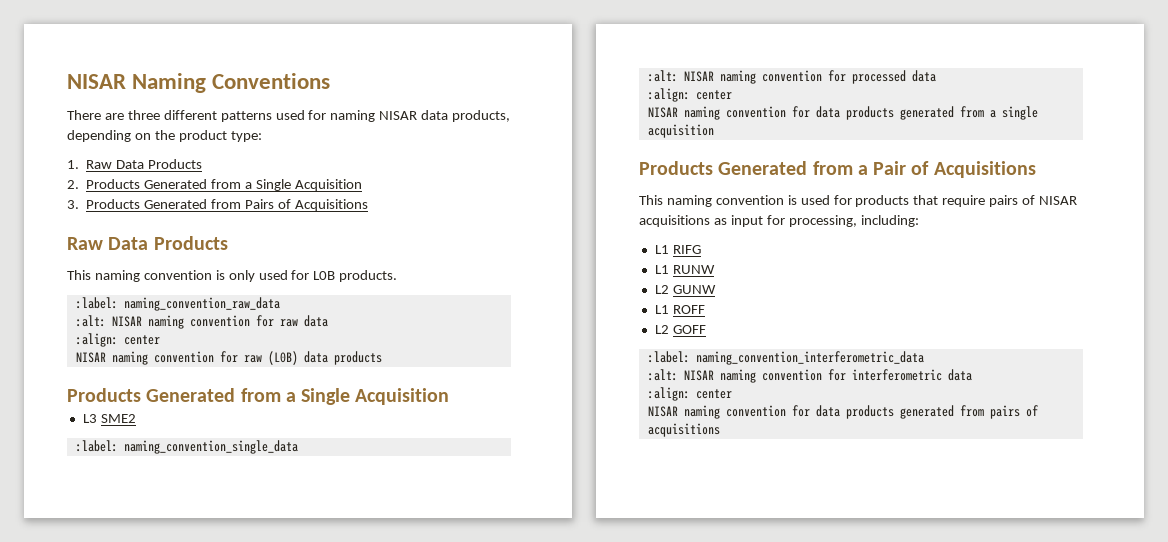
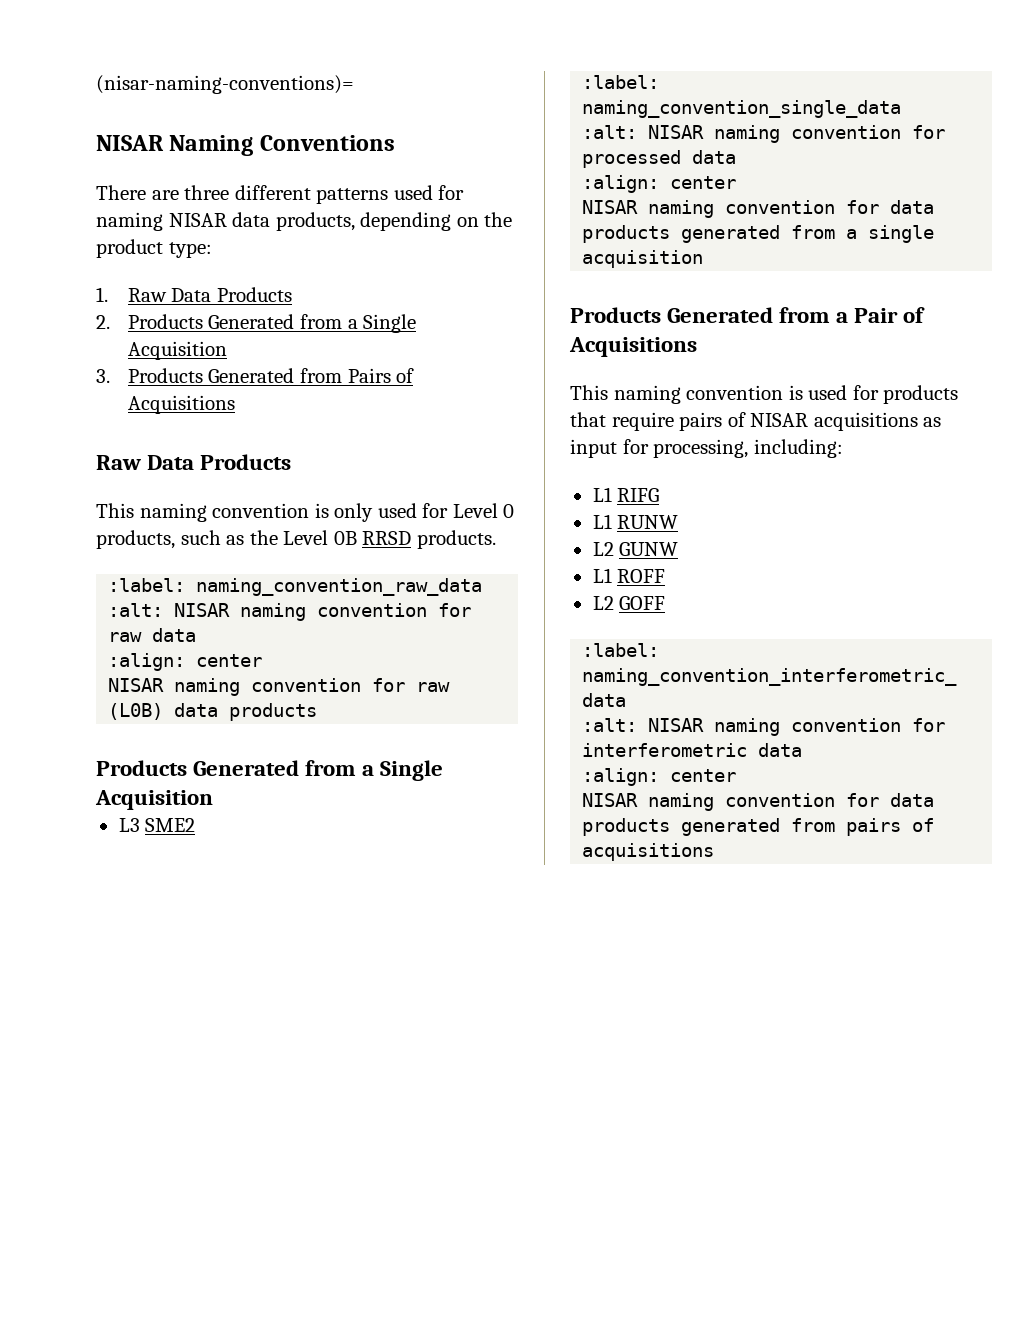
(67, 81) none -> [96,75,354,94] (nisar-naming-conventions)= //
[313,271,336,280] L0B -> [452,503,515,518] [96,530,412,549] Level 0 products, such as the Level 0B RRSD

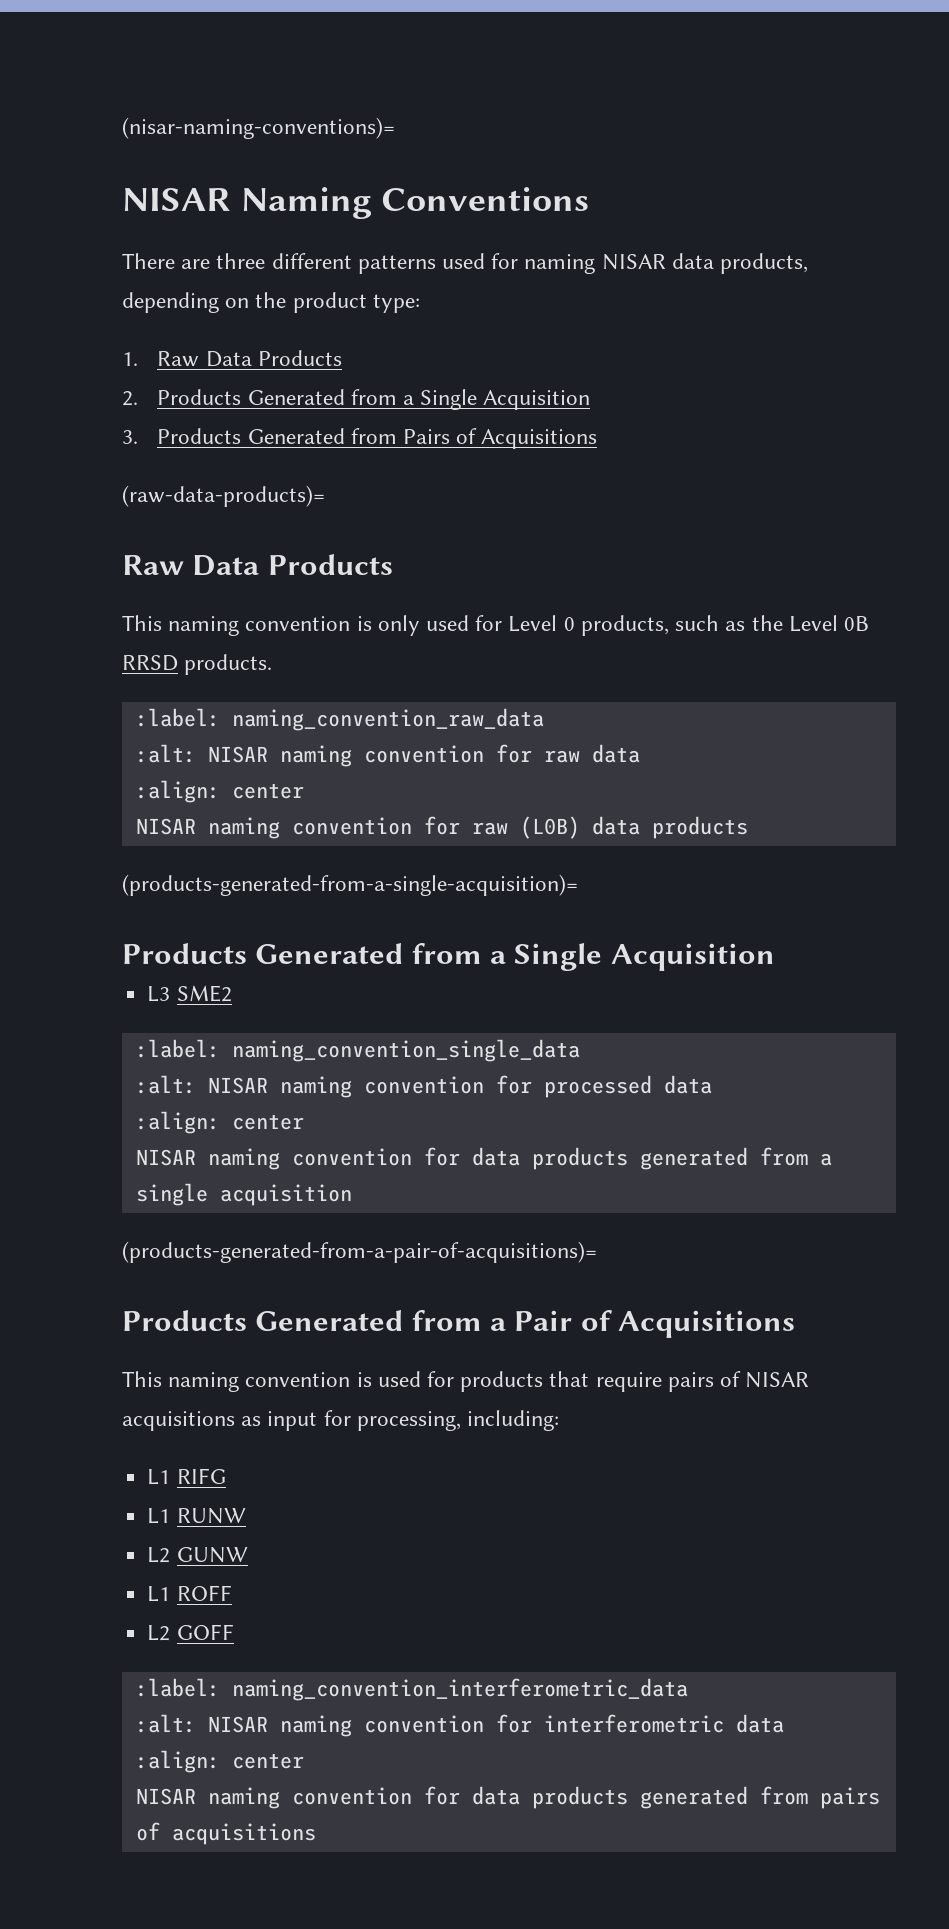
(235, 404) none -> [122,485,325,507] // (raw-data-products)=
(318, 712) none -> [122,874,578,896] // (products-generated-from-a-single-acquisition)=
(704, 259) none -> [122,1241,597,1263] // (products-generated-from-a-pair-of-acquisitions)=

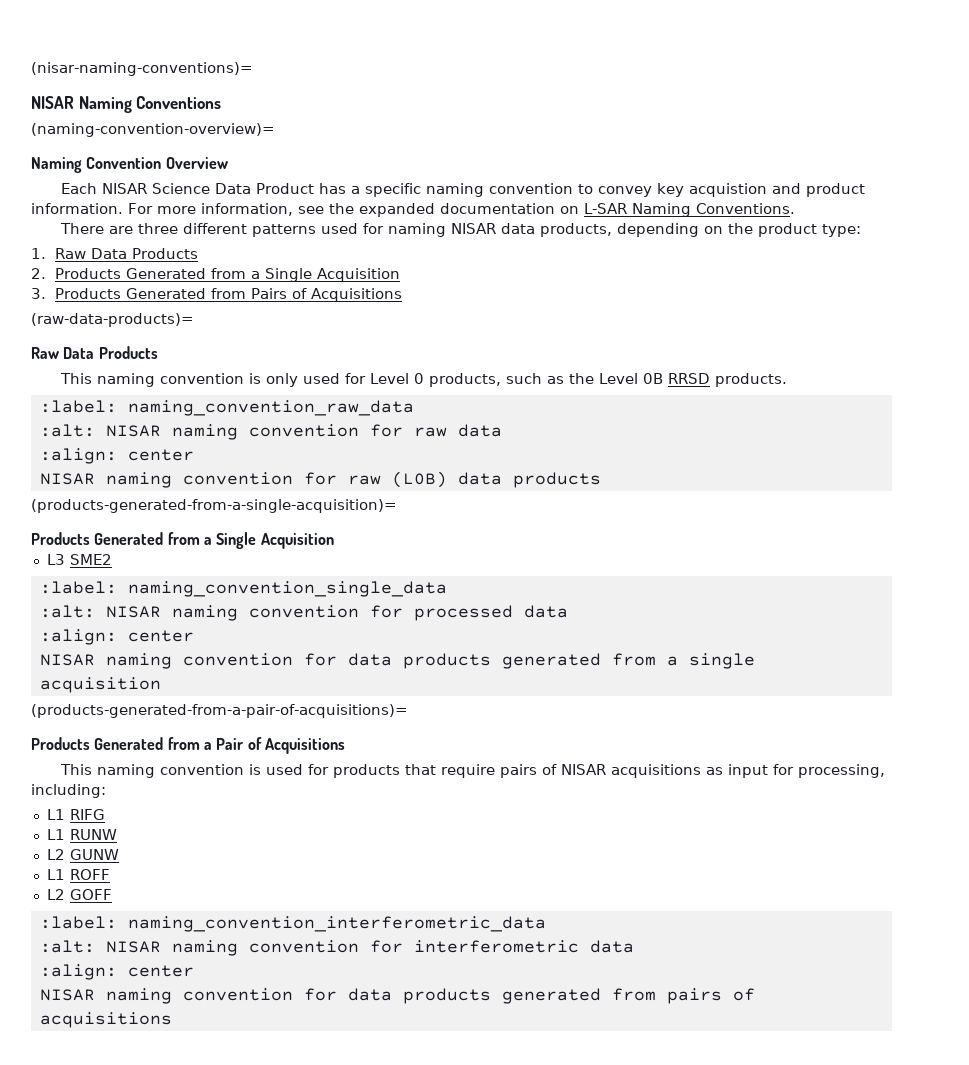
(590, 199) none -> [31,123,275,137] [31,157,228,173] [61,183,866,197] [31,203,795,217] // (naming-convention-overview)= // Naming Convention Overview // Each NISAR Science Data Product has a specific naming convention to convey key acquistion and product information. For more information, see the expanded documentation on L-SAR Naming Conventions.

